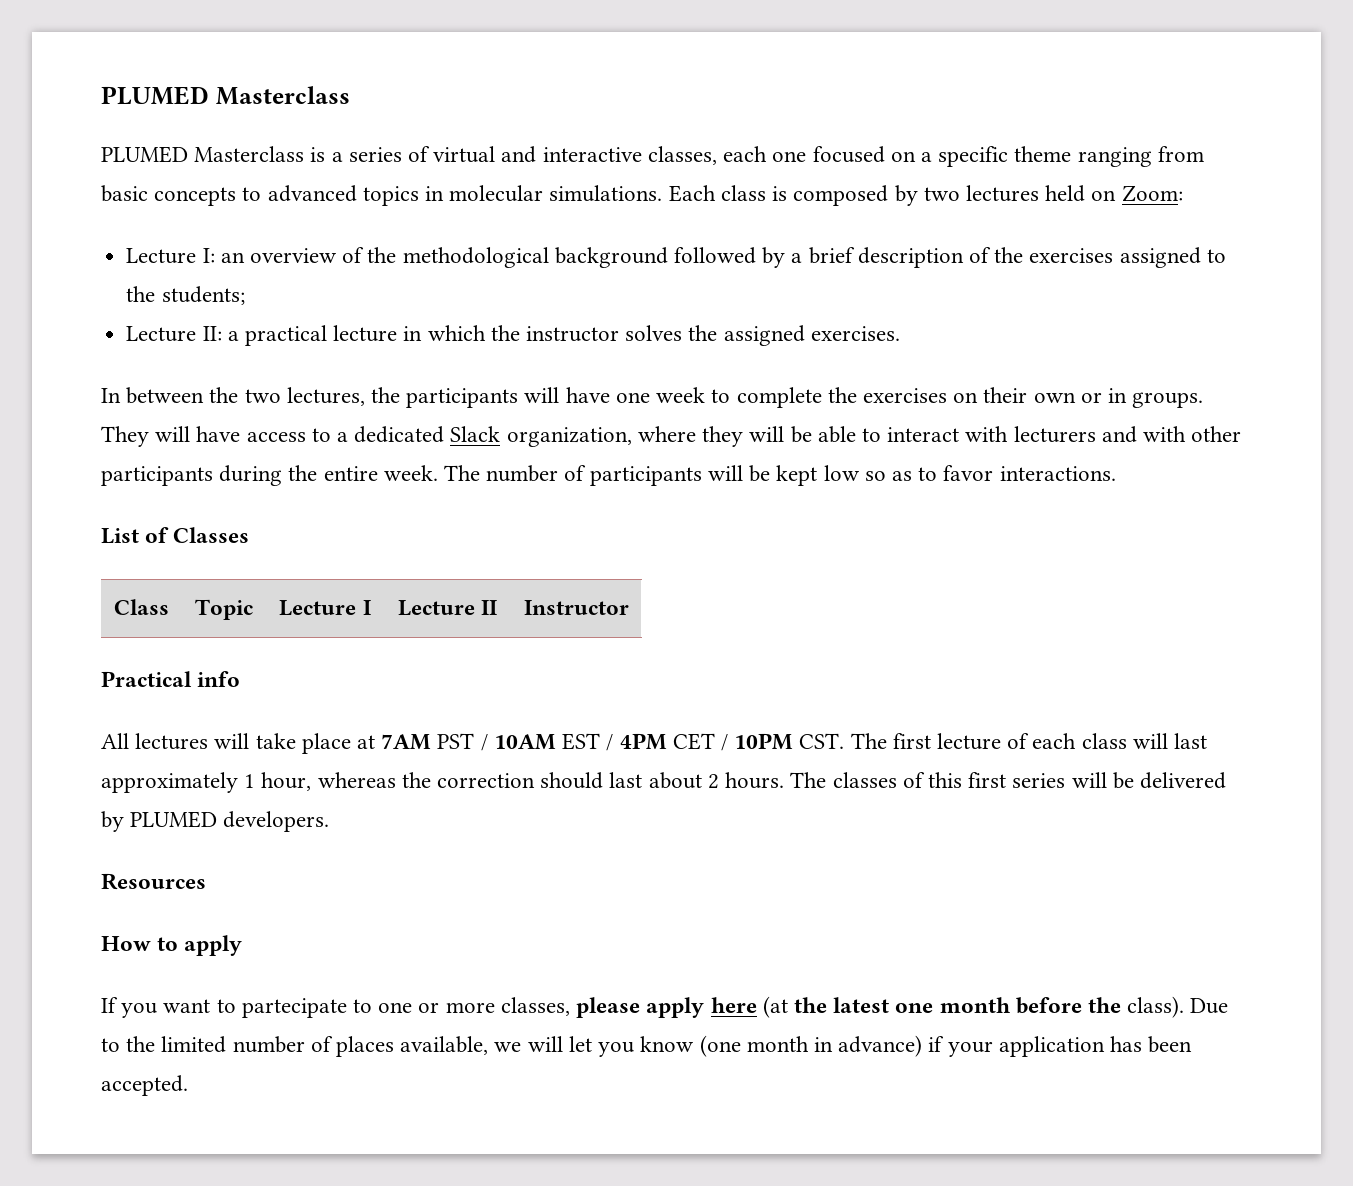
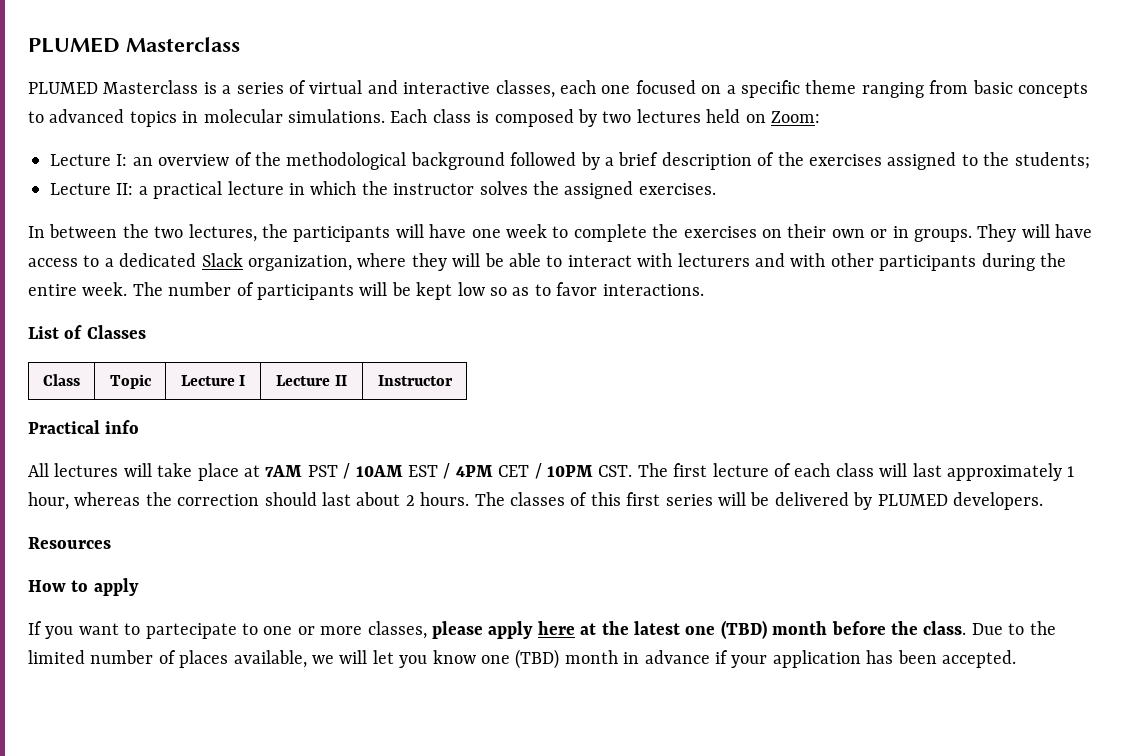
[762,996,788,1018] (at -> [580,623,597,635] at
(934, 1008) none -> [720,620,767,639] (TBD)
[1127,996,1185,1018] class). -> [923,621,967,635] class.
[699,1035,741,1057] (one -> [480,649,560,669] one (TBD)
[838,1035,923,1057] advance) -> [644,650,710,664] advance

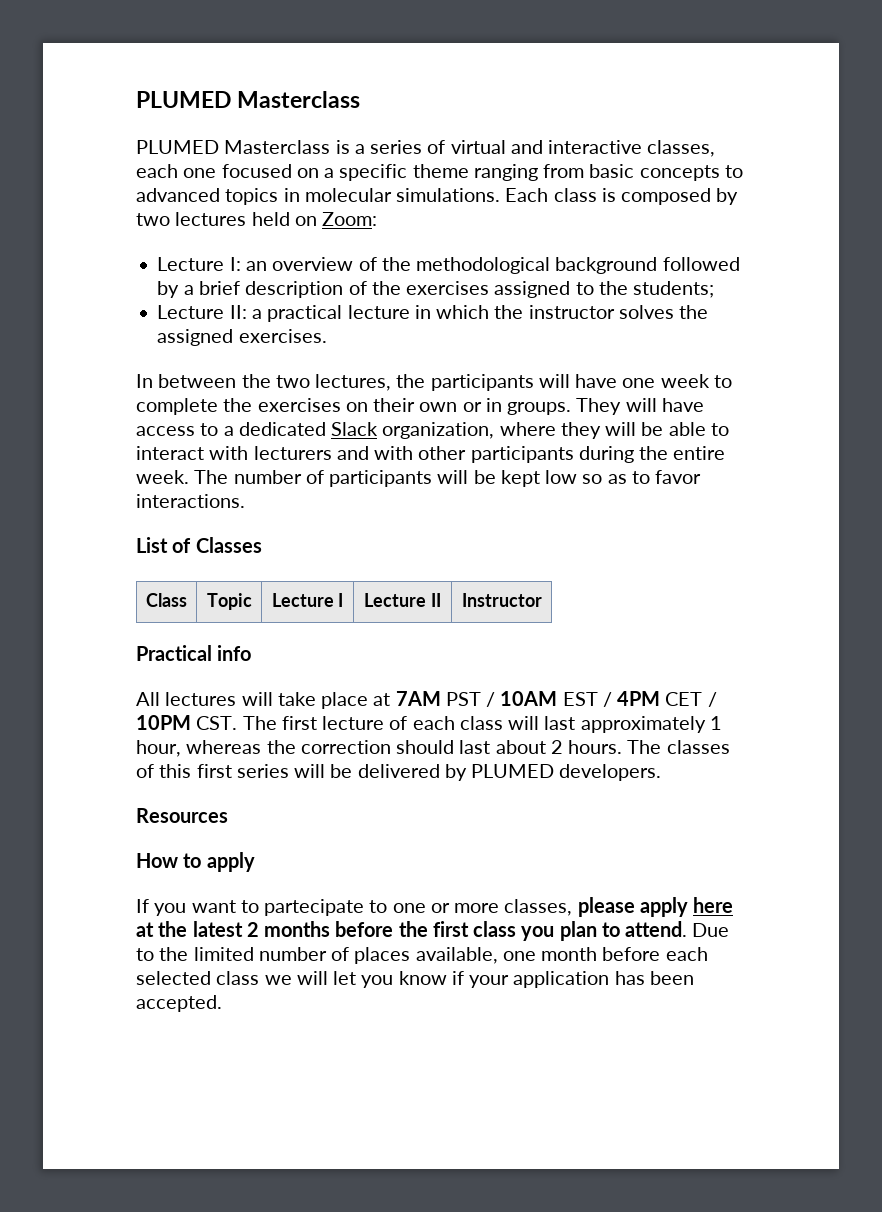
[685,620,967,639] one (TBD) month before the class. -> [246,921,688,941] 2 months before the first class you plan to attend.
(307, 659) none -> [502,947,708,961] [136,971,260,985] one month before each selected class
[480,649,710,669] one (TBD) month in advance -> (447, 978) none

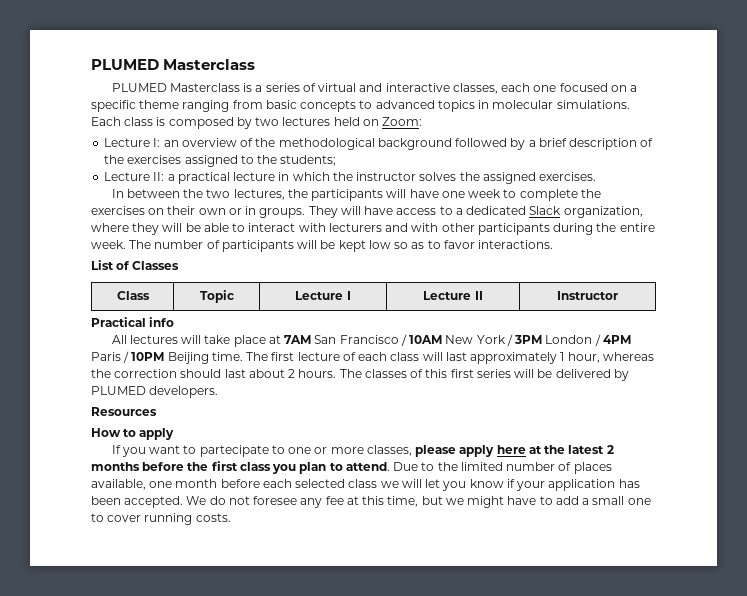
[445,691,598,707] PST / 10AM EST -> [314,334,593,346] San Francisco / 10AM New York / 3PM London
[665,692,703,706] CET -> [91,352,121,361] Paris
[196,716,238,730] CST. -> [167,352,243,364] Beijing time.
(222, 1003) none -> [186,496,651,508] [91,513,231,525] We do not foresee any fee at this time, but we might have to add a small one to cover running costs.

